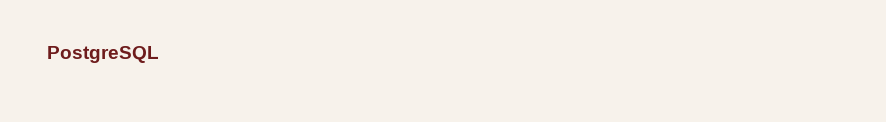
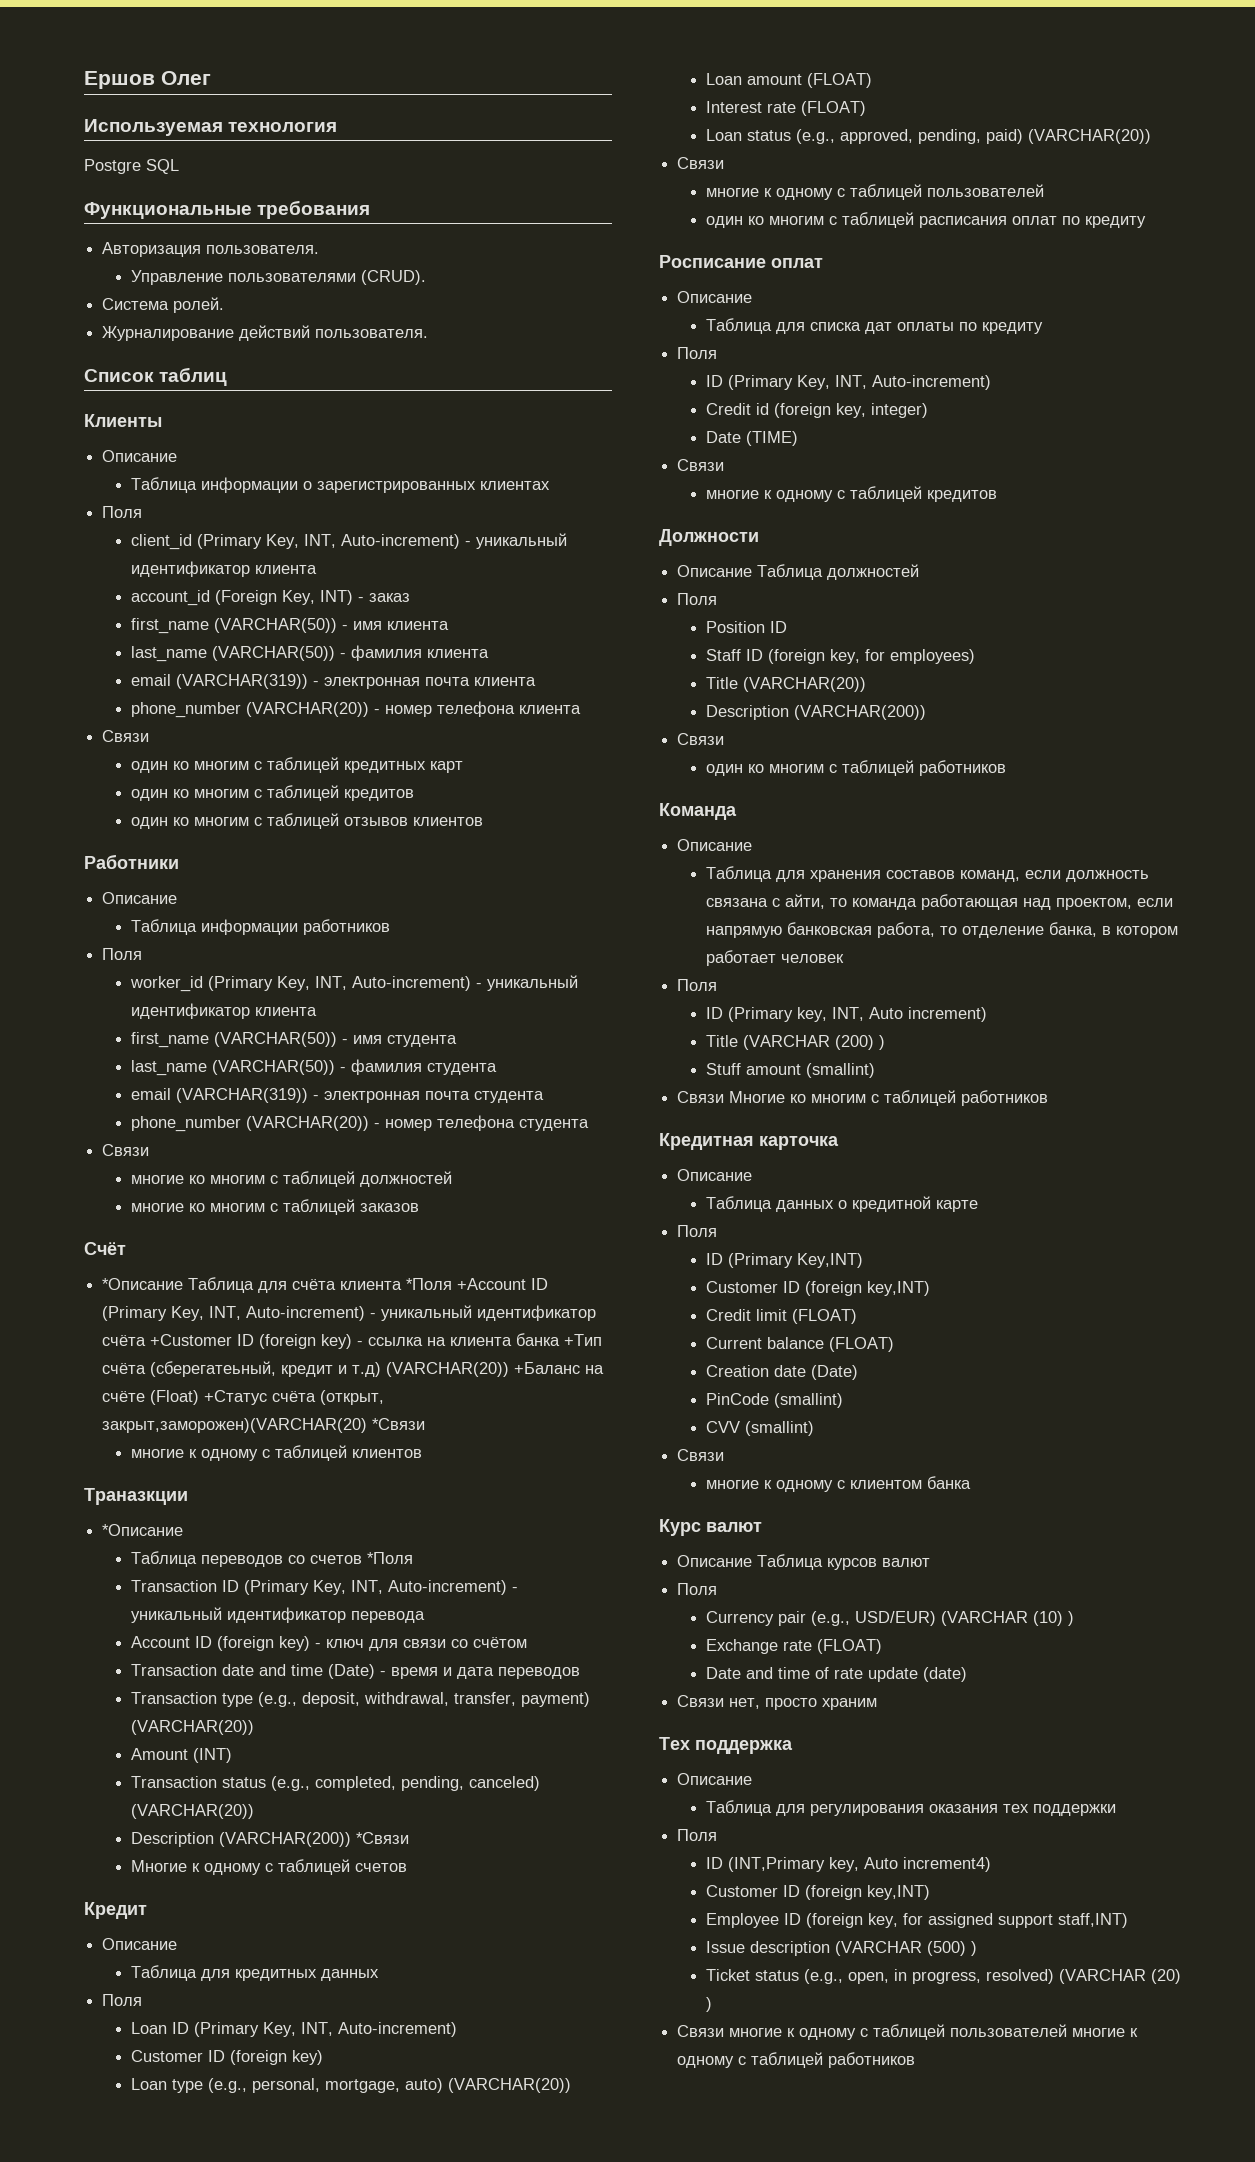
[47,46,159,63] PostgreSQL -> [84,71,211,89] [84,119,338,136] [84,159,179,174] [84,200,371,219] [102,242,320,257] [130,270,426,285] [102,297,225,313] [102,325,429,341] [84,367,228,386] [84,414,162,427] [102,450,178,462] [130,477,550,493] [102,506,143,518] [130,533,567,550] [130,561,317,577] [130,590,410,606] [130,618,449,634] [130,645,489,662] [130,674,536,689] [130,701,581,718] [102,730,150,742] [130,757,463,773] [130,785,414,801] [130,813,483,829] [84,854,179,869] [102,892,178,904] [130,919,390,935] [102,948,143,960] [129,975,578,992] [130,1003,317,1019] [130,1032,457,1048] [130,1059,497,1076] [130,1088,544,1103] [130,1115,589,1132] [102,1144,150,1156] [130,1171,452,1187] [130,1199,419,1215] [84,1242,126,1255] [102,1277,549,1293] [102,1305,597,1321] [102,1333,603,1349] [102,1361,605,1377] [102,1390,385,1405] [102,1418,426,1433] [130,1445,422,1461] [84,1488,188,1505] [102,1524,184,1536] [130,1551,413,1567] [130,1580,518,1595] [130,1607,425,1623] [130,1636,527,1651] [130,1664,580,1679] [130,1692,590,1707] [130,1720,254,1735] [130,1748,232,1763] [130,1776,540,1791] [130,1804,254,1819] [130,1832,409,1847] [130,1859,407,1875] [84,1902,147,1919] [102,1938,178,1950] [130,1965,379,1981] [102,1994,143,2006] [130,2022,457,2037] [130,2050,323,2065] [130,2078,571,2093] [705,73,872,88] [705,101,866,116] [705,129,1151,144] [677,157,725,169] [705,184,1044,200] [705,212,1146,228] [659,255,823,268] [677,291,753,303] [705,318,1043,334] [677,347,718,359] [705,375,991,390] [705,403,928,418] [705,431,798,446] [677,459,725,471] [705,486,997,502] [659,529,759,546] [677,564,920,580] [677,593,718,605] [705,621,787,633] [705,649,975,664] [705,677,866,692] [705,705,926,720] [677,733,725,745] [705,760,1006,776] [659,803,737,820] [677,839,753,851] [705,866,1149,882] [705,894,1173,910] [705,922,1178,938] [705,950,844,966] [677,979,718,991] [705,1007,987,1022] [705,1035,885,1050] [705,1063,875,1078] [677,1090,1049,1106] [659,1133,839,1150] [677,1169,753,1181] [705,1196,978,1212] [677,1225,718,1237] [705,1253,863,1268] [705,1281,930,1296] [705,1309,857,1324] [705,1337,894,1352] [705,1365,858,1380] [705,1393,843,1408] [705,1421,814,1436] [677,1449,725,1461] [705,1476,971,1492] [659,1519,762,1536] [677,1554,931,1570] [677,1583,718,1595] [705,1611,1074,1626] [705,1639,882,1654] [705,1667,967,1682] [677,1695,878,1710] [659,1737,793,1754] [677,1773,753,1785] [705,1800,1116,1816] [677,1829,718,1841] [705,1857,991,1872] [705,1885,930,1900] [705,1913,1128,1928] [705,1941,977,1956] [705,1969,1181,1984] [705,1997,712,2012] [677,2024,1139,2040] [677,2052,916,2068] Ершов Олег // Используемая технология // Postgre SQL // Функциональные требования // Авторизация пользователя. // Управление пользователями (CRUD). // Система ролей. // Журналирование действий пользователя. // Список таблиц // Клиенты // Описание // Таблица информации о зарегистрированных клиентах // Поля // client_id (Primary Key, INT, Auto-increment) - уникальный идентификатор клиента // account_id (Foreign Key, INT) - заказ // first_name (VARCHAR(50)) - имя клиента // last_name (VARCHAR(50)) - фамилия клиента // email (VARCHAR(319)) - электронная почта клиента // phone_number (VARCHAR(20)) - номер телефона клиента // Связи // один ко многим с таблицей кредитных карт // один ко многим с таблицей кредитов // один ко многим с таблицей отзывов клиентов // Работники // Описание // Таблица информации работников // Поля // worker_id (Primary Key, INT, Auto-increment) - уникальный идентификатор клиента // first_name (VARCHAR(50)) - имя студента // last_name (VARCHAR(50)) - фамилия студента // email (VARCHAR(319)) - электронная почта студента // phone_number (VARCHAR(20)) - номер телефона студента // Связи // многие ко многим с таблицей должностей // многие ко многим с таблицей заказов // Счёт // *Описание Таблица для счёта клиента *Поля +Account ID (Primary Key, INT, Auto-increment) - уникальный идентификатор счёта +Customer ID (foreign key) - ссылка на клиента банка +Тип счёта (сберегатеьный, кредит и т.д) (VARCHAR(20)) +Баланс на счёте (Float) +Статус счёта (открыт, закрыт,заморожен)(VARCHAR(20) *Связи // многие к одному с таблицей клиентов // Траназкции // *Описание // Таблица переводов со счетов *Поля // Transaction ID (Primary Key, INT, Auto-increment) - уникальный идентификатор перевода // Account ID (foreign key) - ключ для связи со счётом // Transaction date and time (Date) - время и дата переводов // Transaction type (e.g., deposit, withdrawal, transfer, payment) (VARCHAR(20)) // Amount (INT) // Transaction status (e.g., completed, pending, canceled) (VARCHAR(20)) // Description (VARCHAR(200)) *Связи // Многие к одному с таблицей счетов // Кредит // Описание // Таблица для кредитных данных // Поля // Loan ID (Primary Key, INT, Auto-increment) // Customer ID (foreign key) // Loan type (e.g., personal, mortgage, auto) (VARCHAR(20)) // Loan amount (FLOAT) // Interest rate (FLOAT) // Loan status (e.g., approved, pending, paid) (VARCHAR(20)) // Связи // многие к одному с таблицей пользователей // один ко многим с таблицей расписания оплат по кредиту // Росписание оплат // Описание // Таблица для списка дат оплаты по кредиту // Поля // ID (Primary Key, INT, Auto-increment) // Credit id (foreign key, integer) // Date (TIME) // Связи // многие к одному с таблицей кредитов // Должности // Описание Таблица должностей // Поля // Position ID // Staff ID (foreign key, for employees) // Title (VARCHAR(20)) // Description (VARCHAR(200)) // Связи // один ко многим с таблицей работников // Команда // Описание // Таблица для хранения составов команд, если должность связана с айти, то команда работающая над проектом, если напрямую банковская работа, то отделение банка, в котором работает человек // Поля // ID (Primary key, INT, Auto increment) // Title (VARCHAR (200) ) // Stuff amount (smallint) // Связи Многие ко многим с таблицей работников // Кредитная карточка // Описание // Таблица данных о кредитной карте // Поля // ID (Primary Key,INT) // Customer ID (foreign key,INT) // Credit limit (FLOAT) // Current balance (FLOAT) // Creation date (Date) // PinCode (smallint) // CVV (smallint) // Связи // многие к одному с клиентом банка // Курс валют // Описание Таблица курсов валют // Поля // Currency pair (e.g., USD/EUR) (VARCHAR (10) ) // Exchange rate (FLOAT) // Date and time of rate update (date) // Связи нет, просто храним // Тех поддержка // Описание // Таблица для регулирования оказания тех поддержки // Поля // ID (INT,Primary key, Auto increment4) // Customer ID (foreign key,INT) // Employee ID (foreign key, for assigned support staff,INT) // Issue description (VARCHAR (500) ) // Ticket status (e.g., open, in progress, resolved) (VARCHAR (20) ) // Связи многие к одному с таблицей пользователей многие к одному с таблицей работников

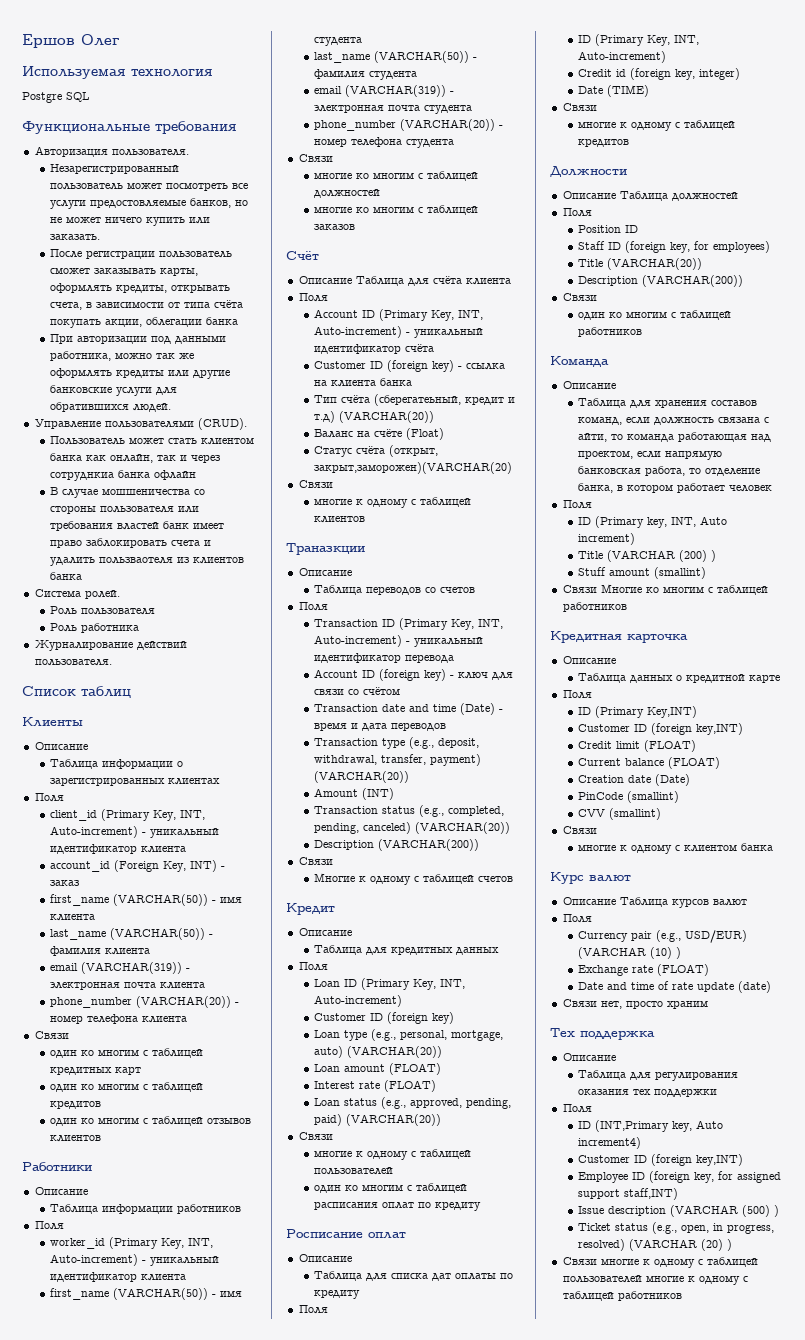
[130,270,426,285] [102,297,225,313] Управление пользователями (CRUD). // Система ролей. -> [50,164,180,174] [50,182,249,191] [50,198,249,209] [50,216,211,226] [50,234,101,240] [50,249,233,259] [50,267,199,276] [50,283,231,293] [50,300,244,310] [50,317,239,328] [50,334,227,344] [50,351,195,361] [50,368,231,379] [50,385,178,396] [50,402,172,412] [34,418,247,430] [50,436,255,445] [50,453,221,463] [50,470,197,481] [50,487,206,498] [50,506,200,514] [50,521,225,531] [50,538,212,548] [50,557,245,566] [50,572,83,580] [34,589,120,599] [50,606,156,615] [50,623,140,633] Незарегистрированный пользователь может посмотреть все услуги предостовляемые банков, но не может ничего купить или заказать. // После регистрации пользователь сможет заказывать карты, оформлять кредиты, открывать счета, в зависимости от типа счёта покупать акции, облегации банка // При авторизации под данными работника, можно так же оформлять кредиты или другие банковские услуги для обратившихся людей. // Управление пользователями (CRUD). // Пользователь может стать клиентом банка как онлайн, так и через сотруднкиа банка офлайн // В случае мошшеничества со стороны пользователя или требования властей банк имеет право заблокировать счета и удалить пользваотеля из клиентов банка // Система ролей. // Роль пользователя // Роль работника
[102,1278,184,1290] *Описание -> [298,276,352,284] Описание
[406,1278,527,1290] *Поля +Account -> [298,293,328,302] [314,309,359,318] // Поля // Account
[150,1334,233,1346] +Customer -> [314,361,367,369] // Customer
[564,1334,603,1346] +Тип -> [314,395,338,403] // Тип
[514,1362,581,1374] +Баланс -> [314,429,354,438] // Баланс
[204,1390,268,1405] +Статус -> [314,446,353,457] // Статус
[372,1418,426,1430] *Связи -> [298,480,333,488] // Связи
[102,1524,184,1536] *Описание -> [298,568,352,576] Описание
[366,1552,413,1564] *Поля -> [298,602,328,611] // Поля
[355,1832,409,1844] *Связи -> [298,857,333,865] // Связи

